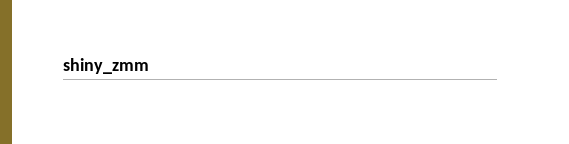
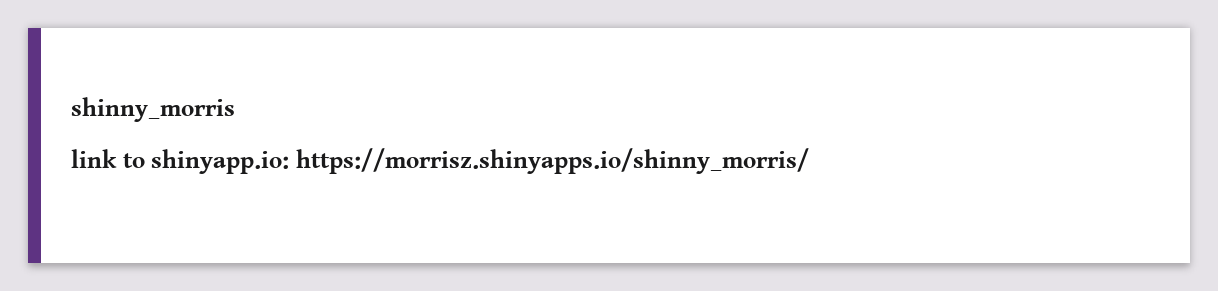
[63,58,149,74] shiny_zmm -> [71,97,235,122] [71,148,809,174] shinny_morris // link to shinyapp.io: https://morrisz.shinyapps.io/shinny_morris/

